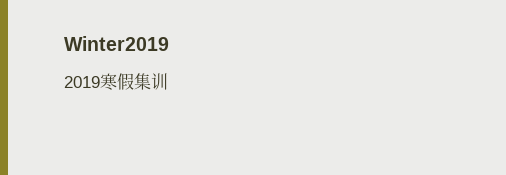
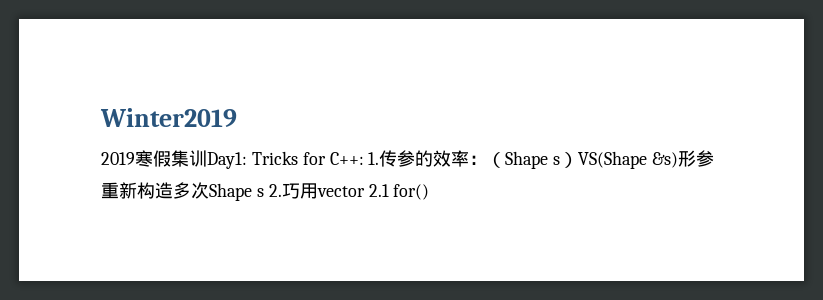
(168, 81) none -> [207,150,715,169] [101,182,430,201] Day1: Tricks for C++: 1.传参的效率：（Shape s）VS(Shape &s)形参重新构造多次Shape s 2.巧用vector 2.1 for()

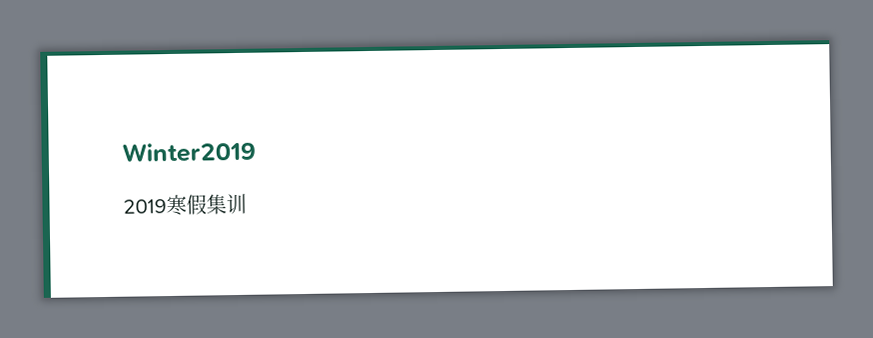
[207,150,715,169] [101,182,430,201] Day1: Tricks for C++: 1.传参的效率：（Shape s）VS(Shape &s)形参重新构造多次Shape s 2.巧用vector 2.1 for() -> (247, 204) none

